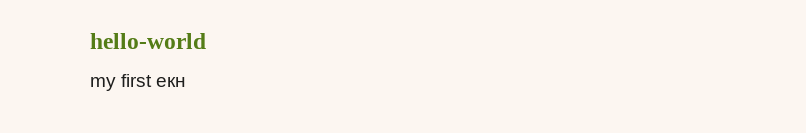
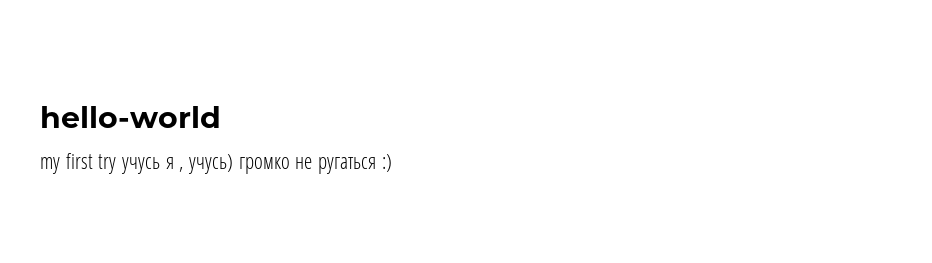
[156,77,187,87] екн -> [98,154,392,174] try учусь я , учусь) громко не ругаться :)

